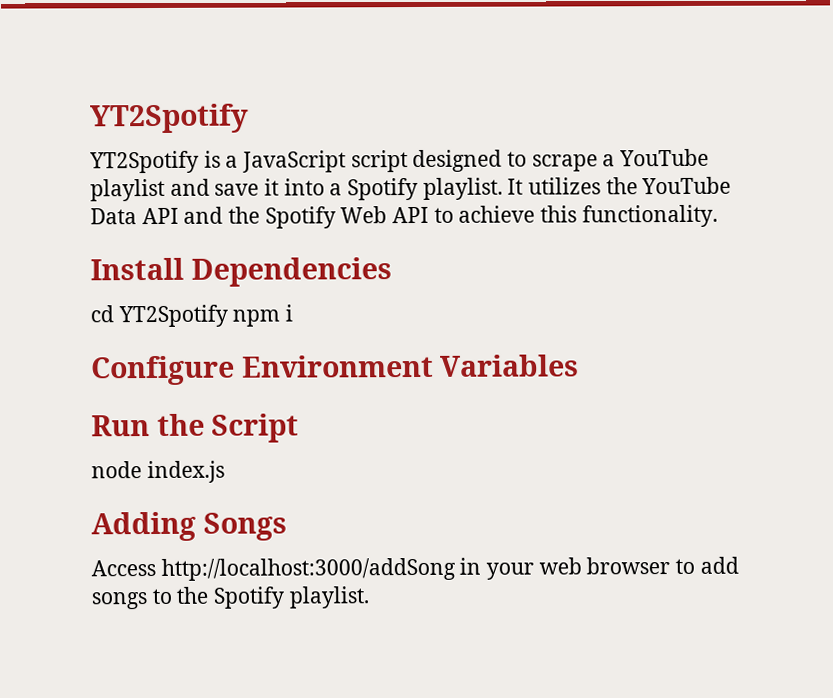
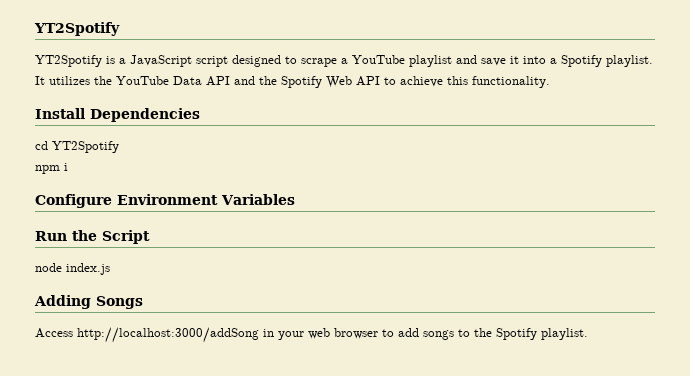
(228, 316) none -> (119, 147) //

